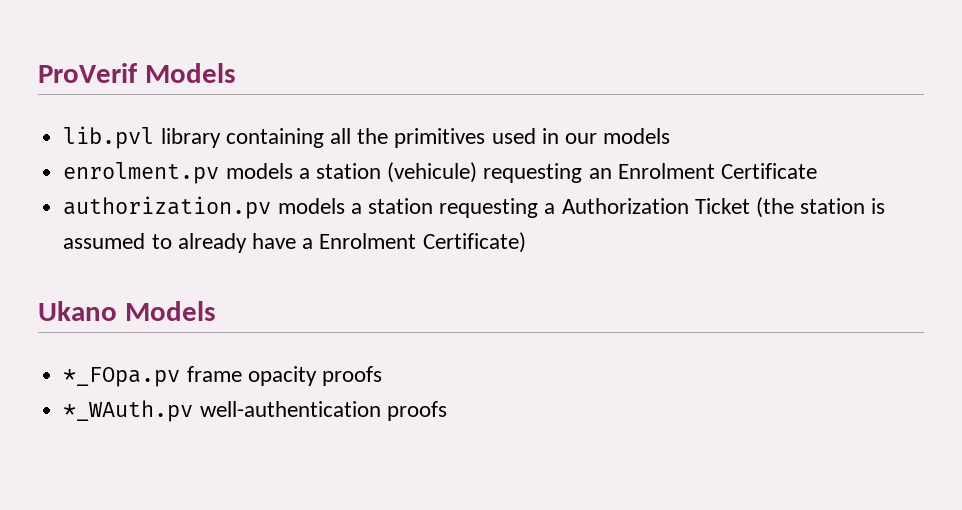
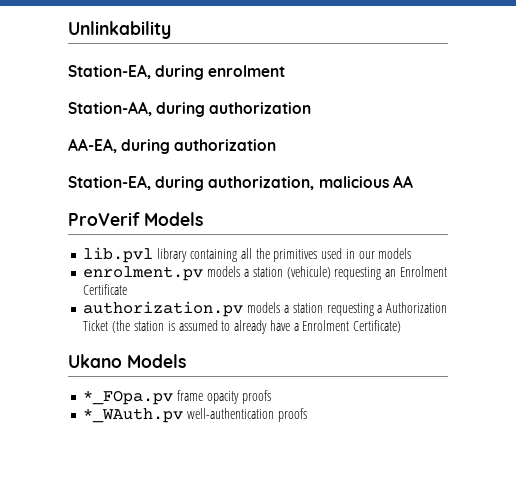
(38, 73) none -> [68,21,171,39] [68,64,286,80] [68,101,312,117] [68,138,277,154] [68,175,413,191] Unlinkability // Station-EA, during enrolment // Station-AA, during authorization // AA-EA, during authorization // Station-EA, during authorization, malicious AA //

